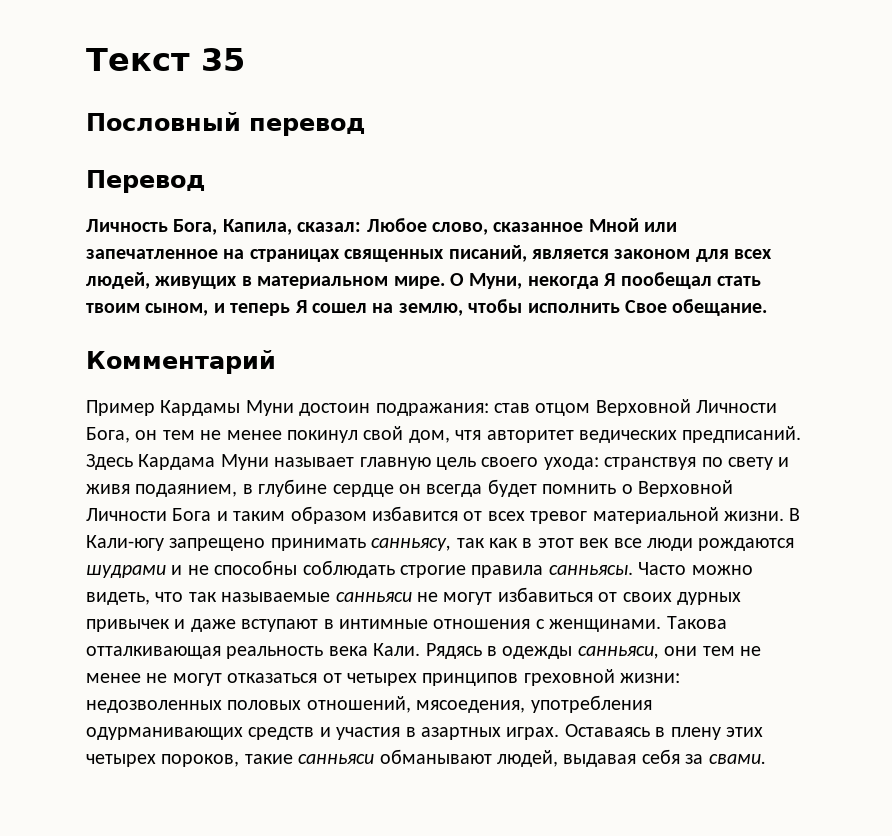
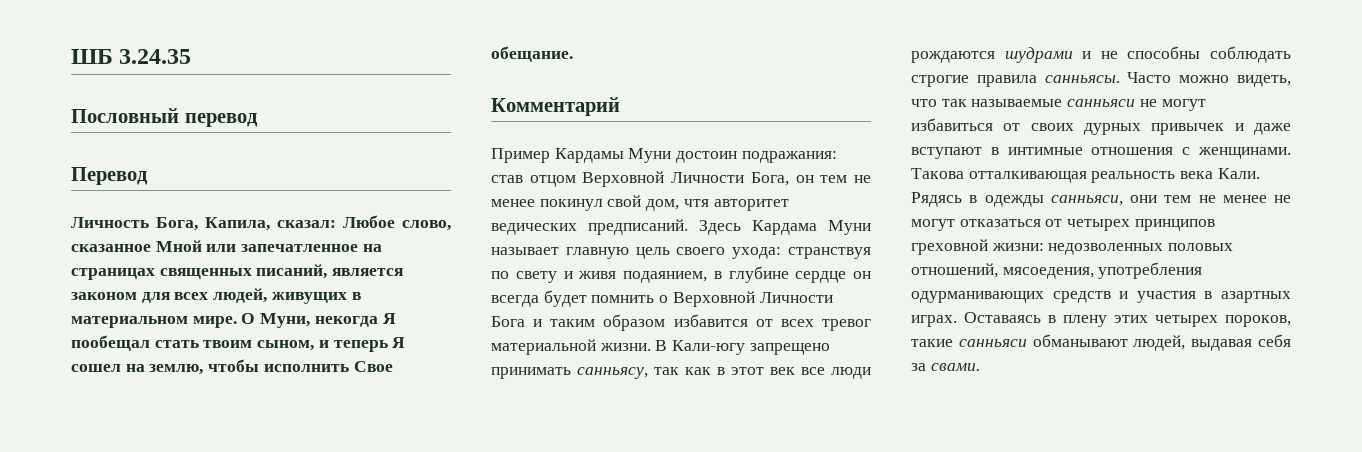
[86,48,245,71] Текст 35 -> [71,49,192,64] ШБ 3.24.35

